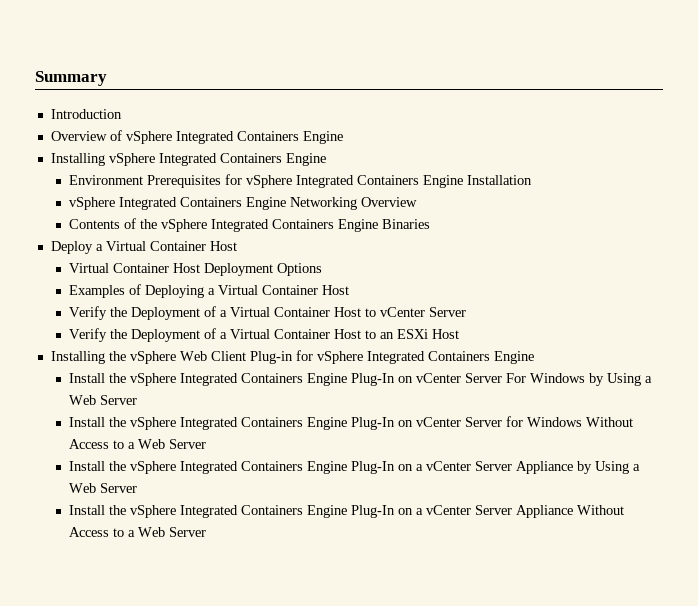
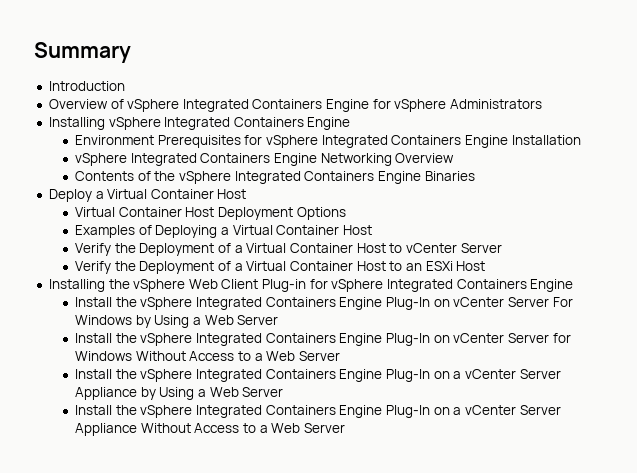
(343, 137) none -> [372,99,543,112] for vSphere Administrators

